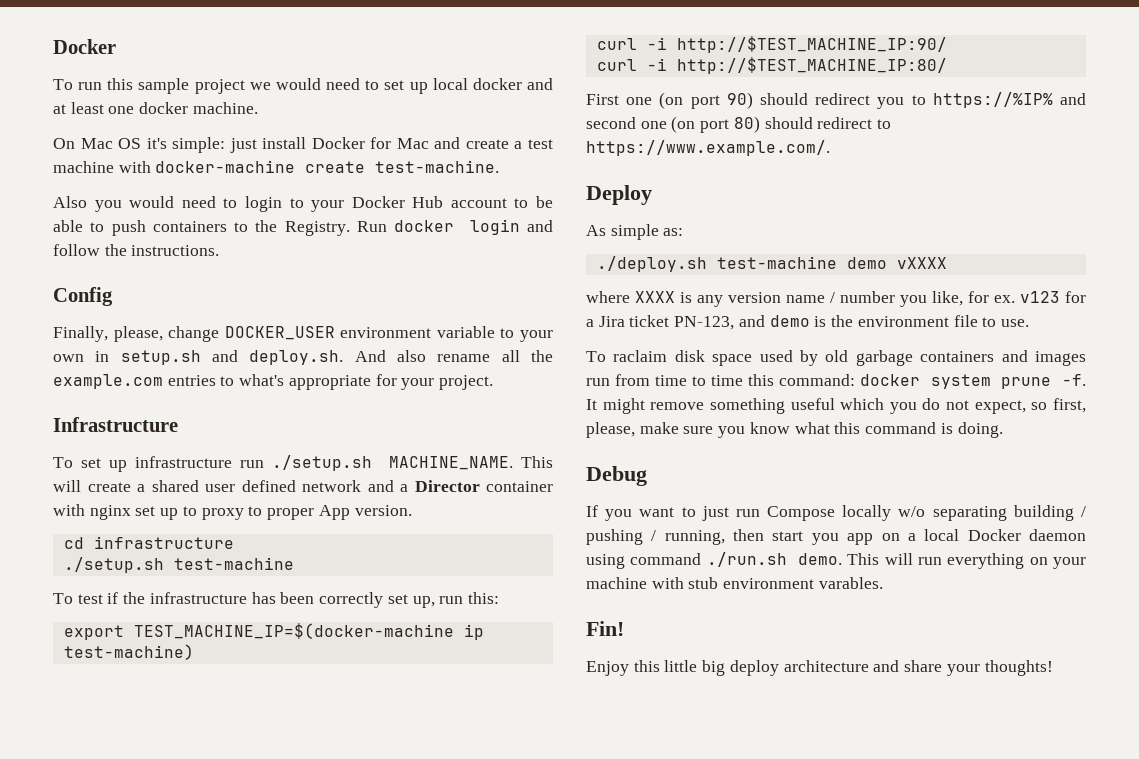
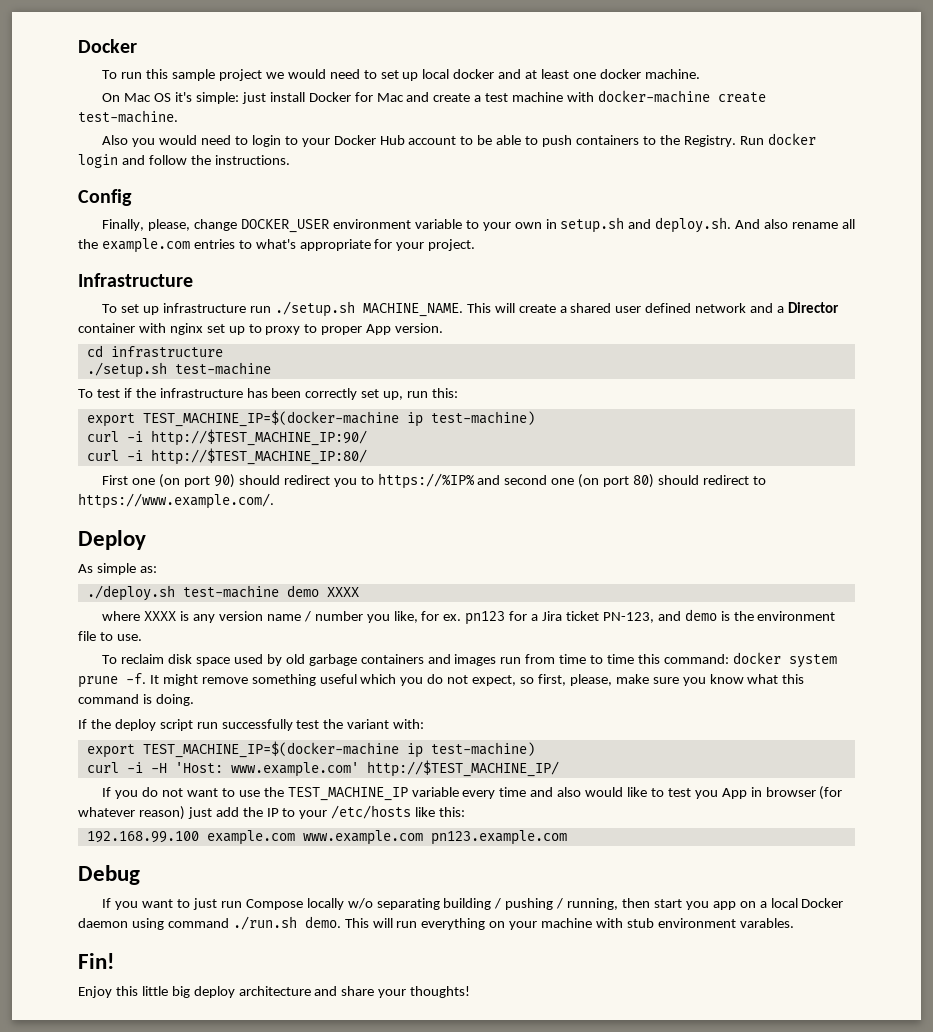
[896,257,947,269] vXXXX -> [326,587,359,597] XXXX
[1020,291,1060,303] v123 -> [465,611,506,625] pn123
[613,350,668,362] raclaim -> [121,654,165,664] reclaim
(1003, 430) none -> [78,719,425,731] [86,741,535,758] [86,760,559,777] [102,786,843,801] [78,805,466,820] [86,830,567,845] // If the deploy script run successfully test the variant with: // export TEST_MACHINE_IP=$(docker-machine ip test-machine) // curl -i -H 'Host: www.example.com' http://$TEST_MACHINE_IP/ // If you do not want to use the TEST_MACHINE_IP variable every time and also would like to test you App in browser (for whatever reason) just add the IP to your /etc/hosts like this: // 192.168.99.100 example.com www.example.com pn123.example.com

